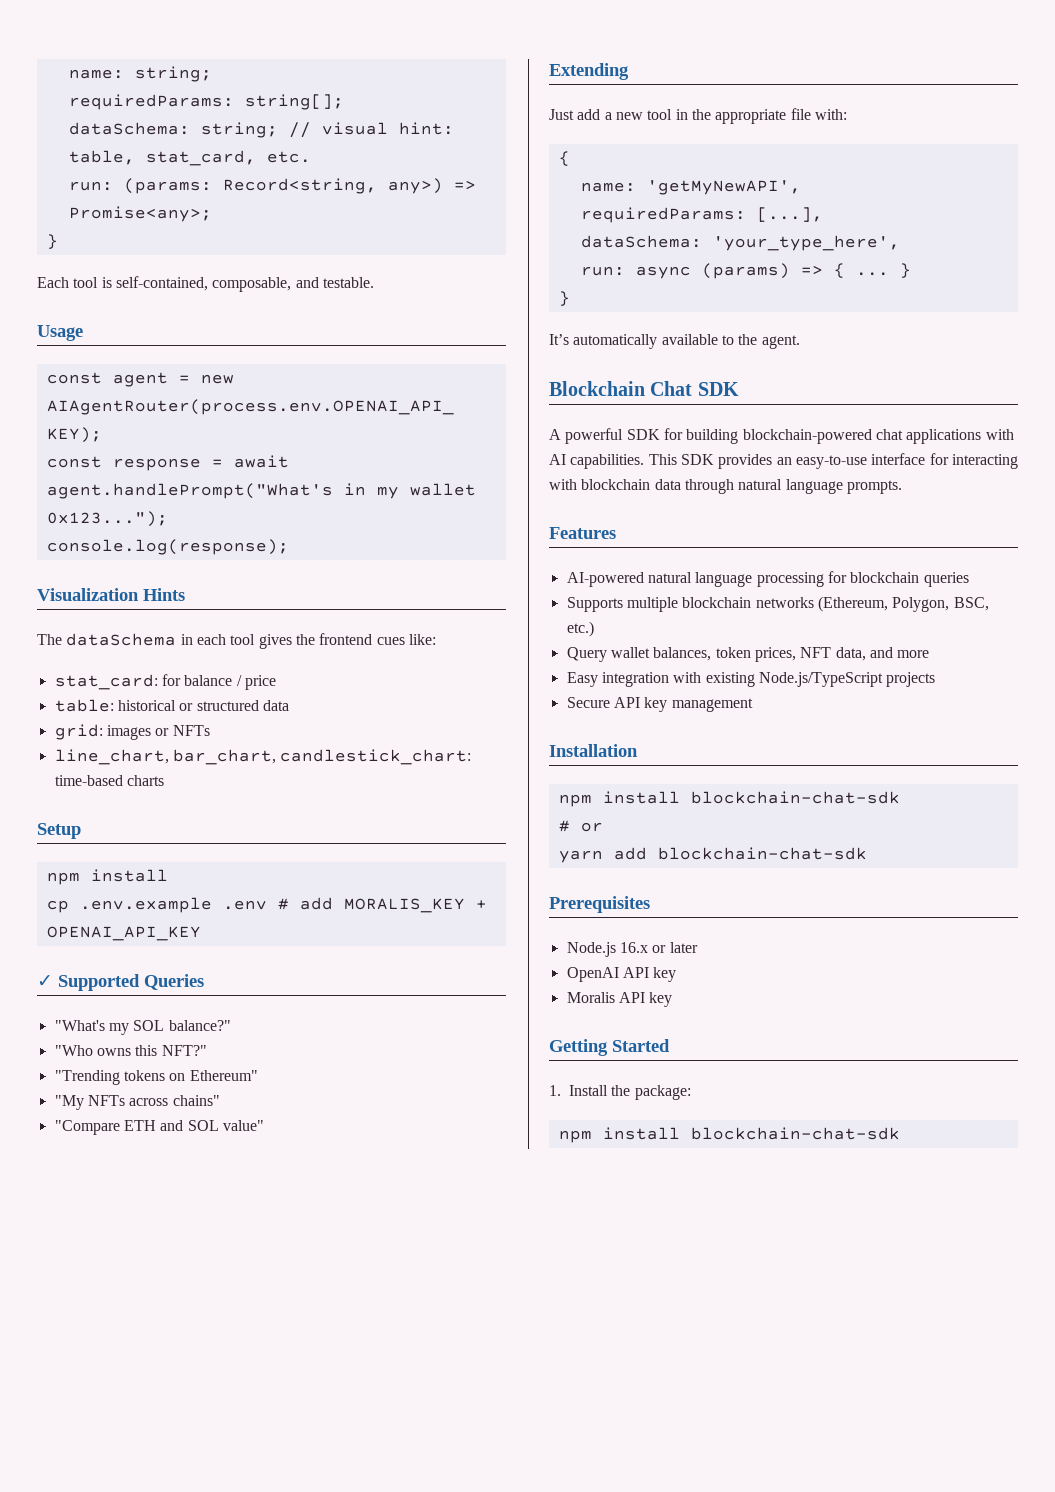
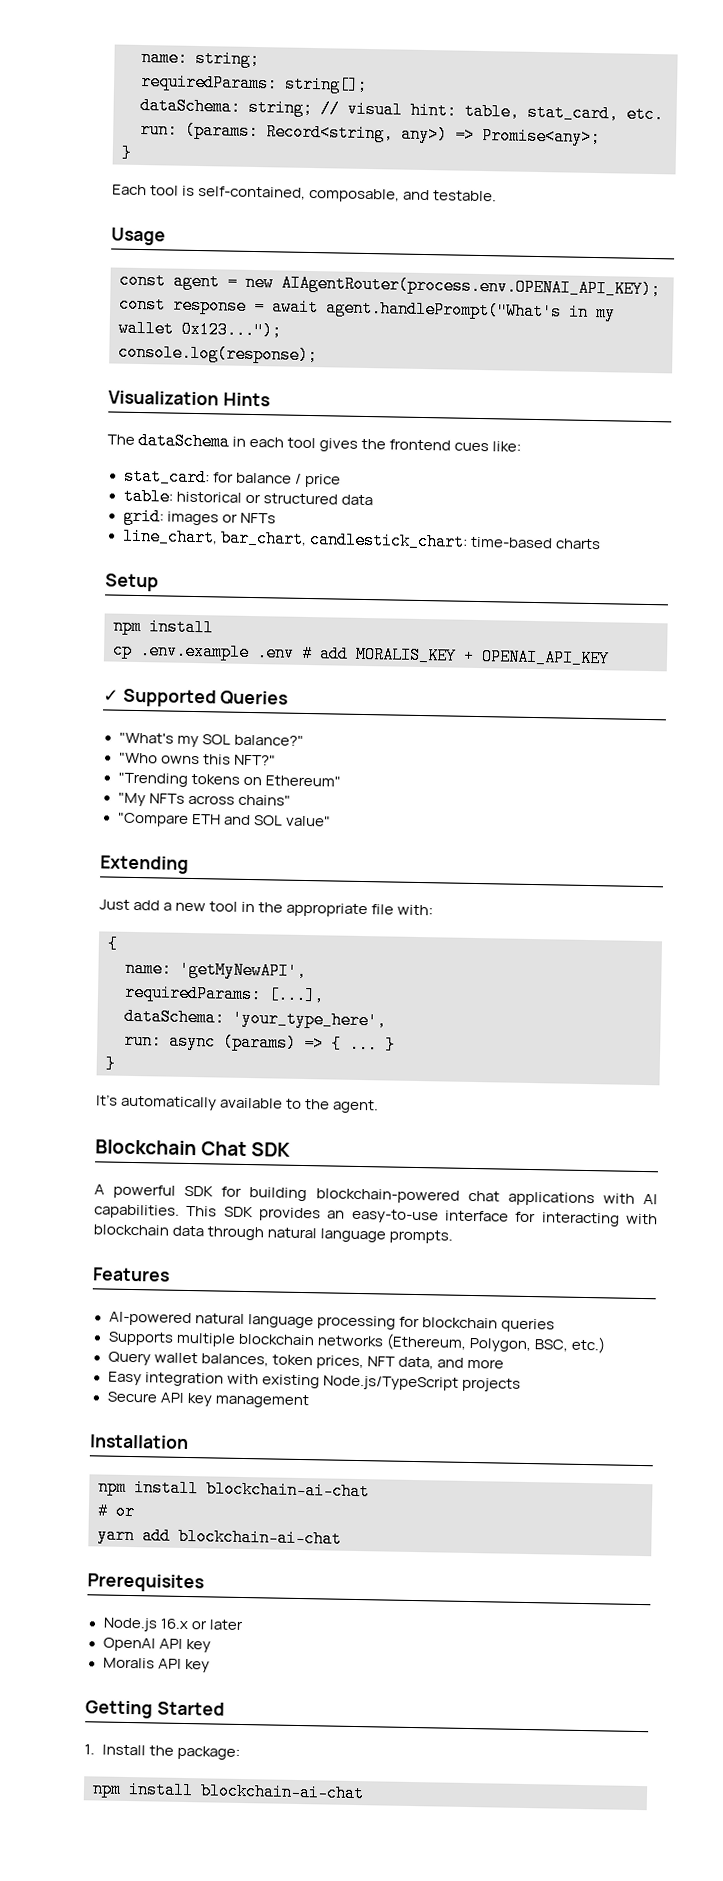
[690,791,900,804] blockchain-chat-sdk -> [206,1480,370,1501] blockchain-ai-chat
[657,847,867,860] blockchain-chat-sdk -> [178,1527,342,1548] blockchain-ai-chat
[690,1127,900,1140] blockchain-chat-sdk -> [200,1782,365,1803] blockchain-ai-chat

